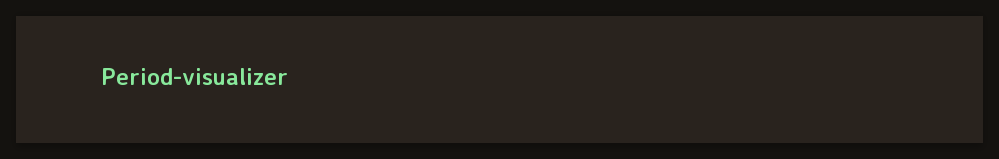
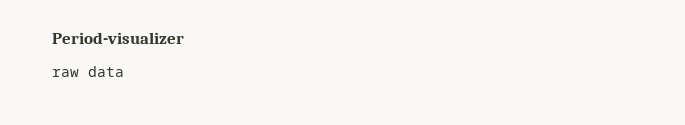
(288, 76) none -> [52,66,124,77] // raw data

